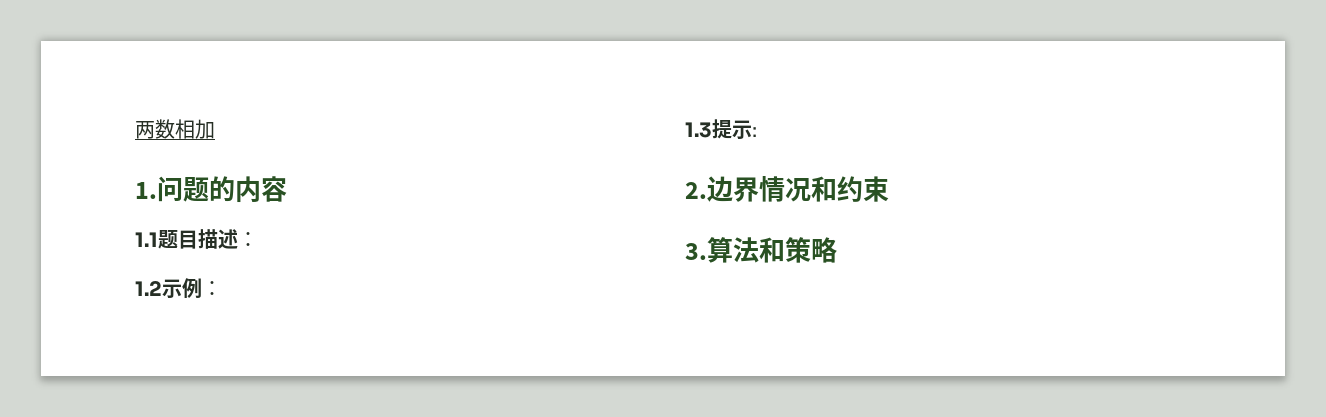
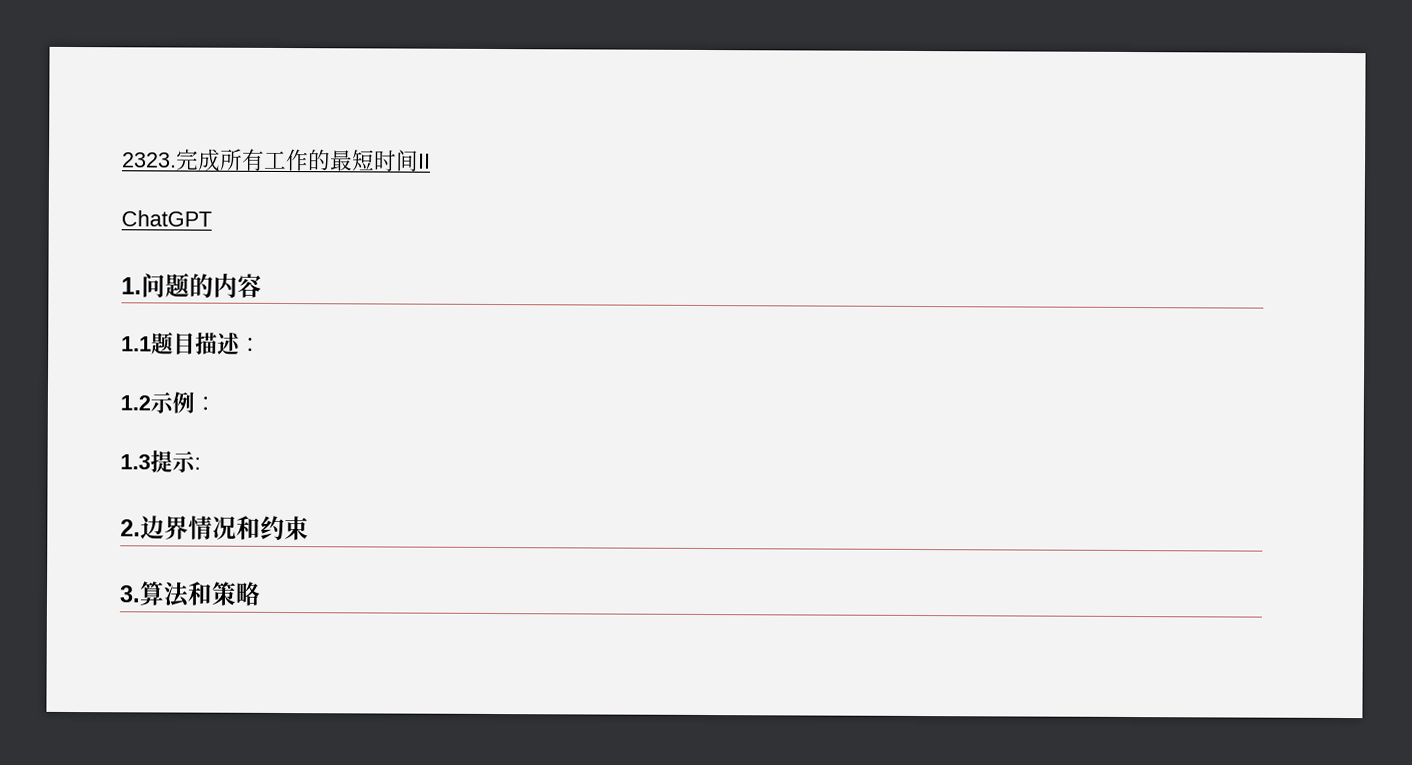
[135,119,215,139] 两数相加 -> [122,148,431,172] [121,210,212,227] 2323.完成所有工作的最短时间II // ChatGPT

